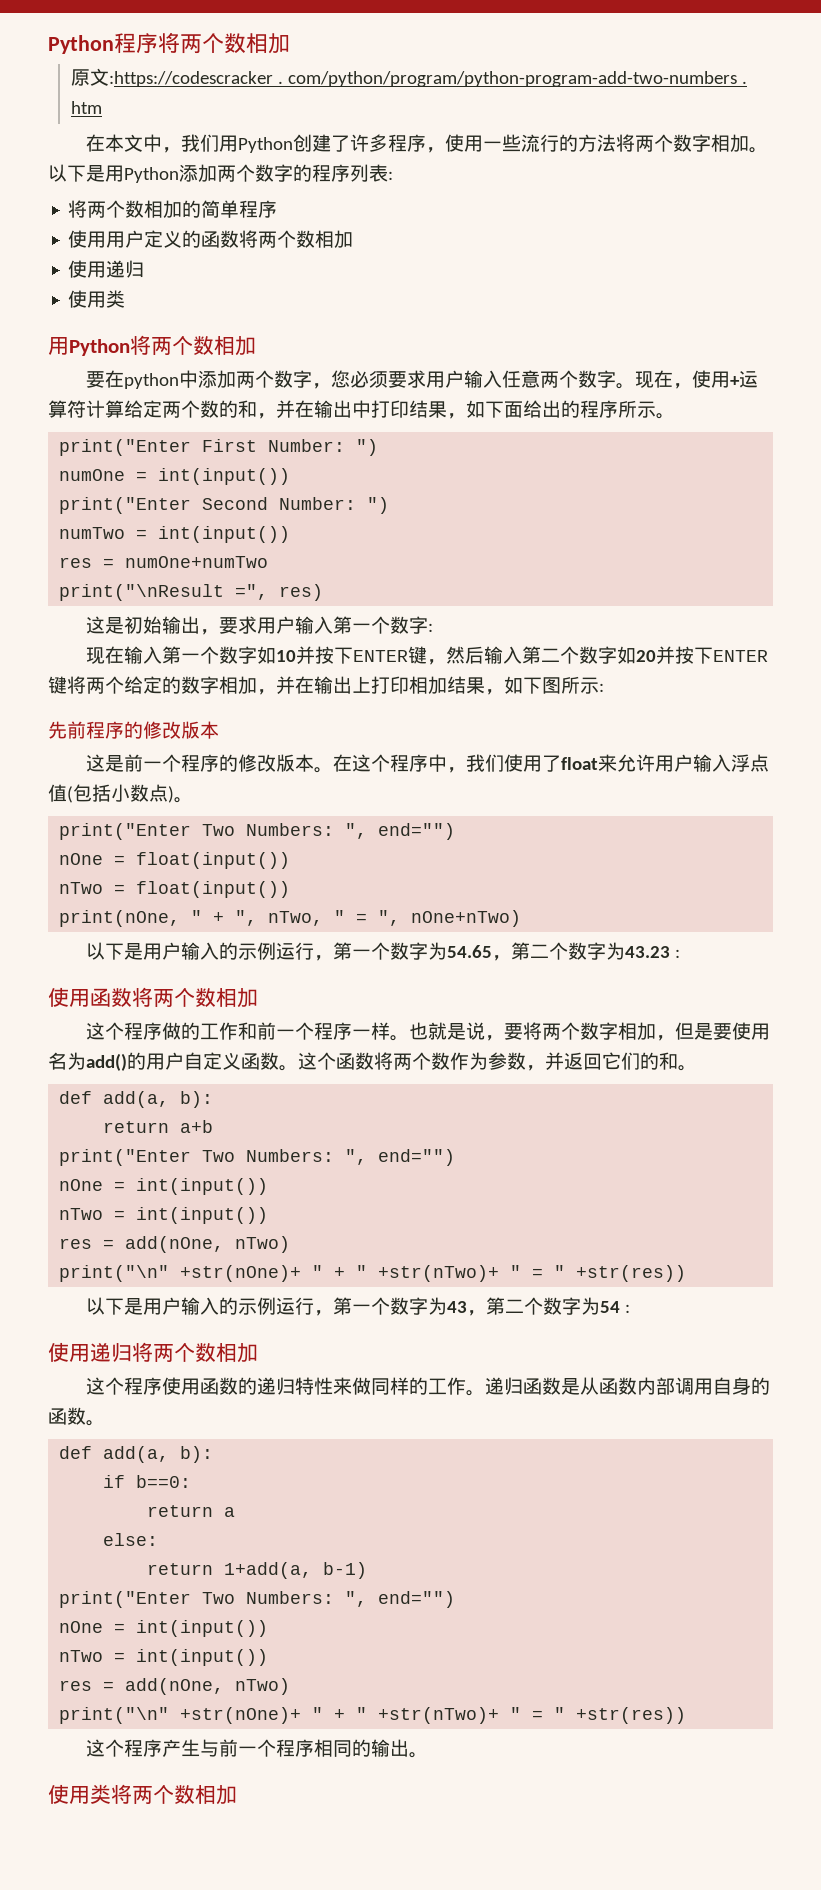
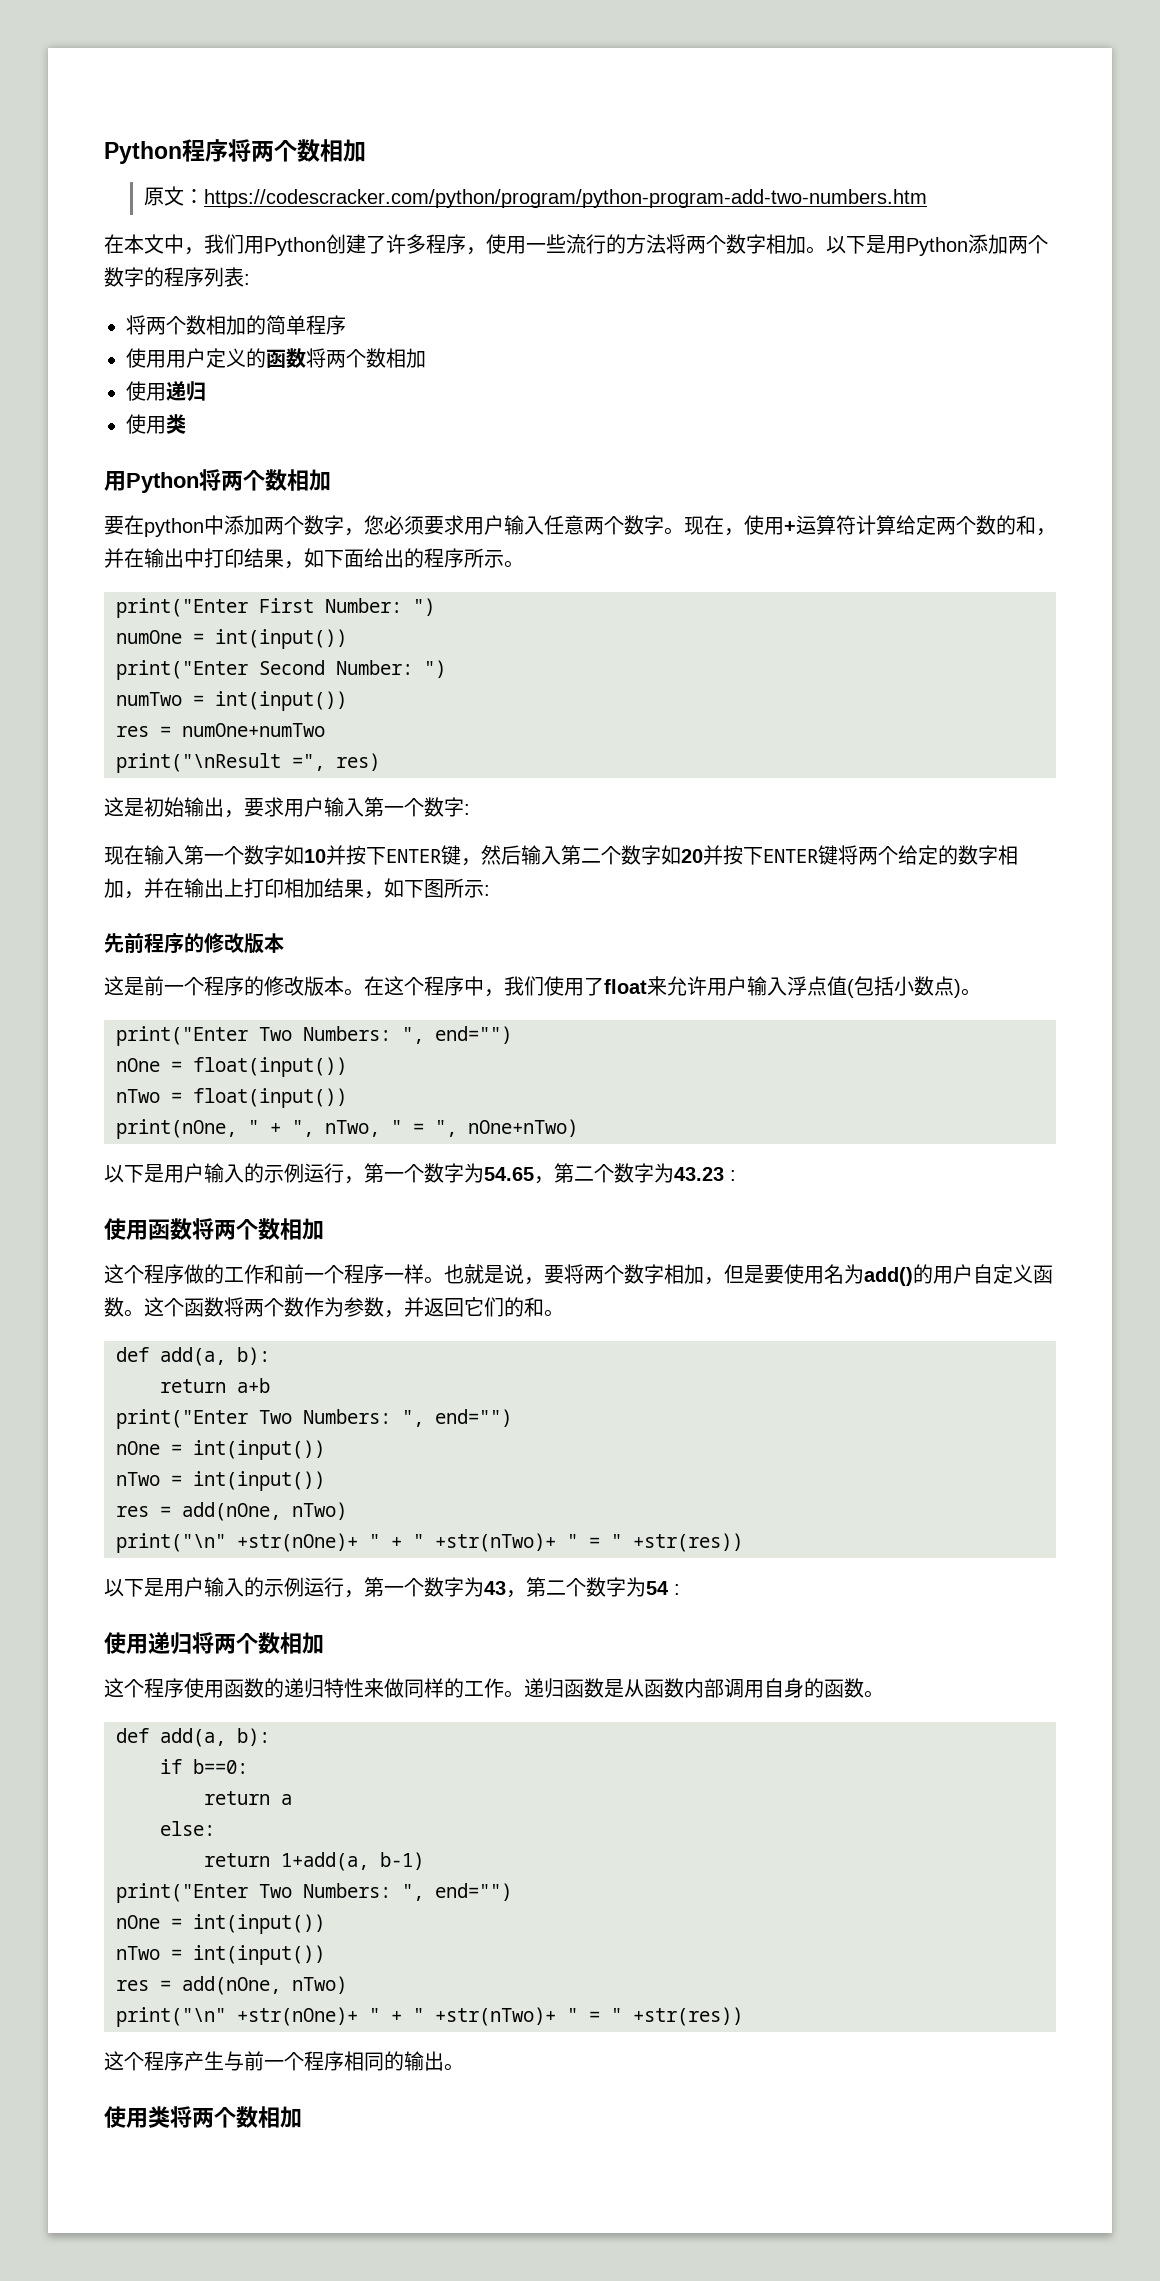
[108,71,747,87] [70,101,102,114] :https://codescracker . com/python/program/python-program-add-two-numbers . htm -> [183,189,927,208] ：https://codescracker.com/python/program/python-program-add-two-numbers.htm

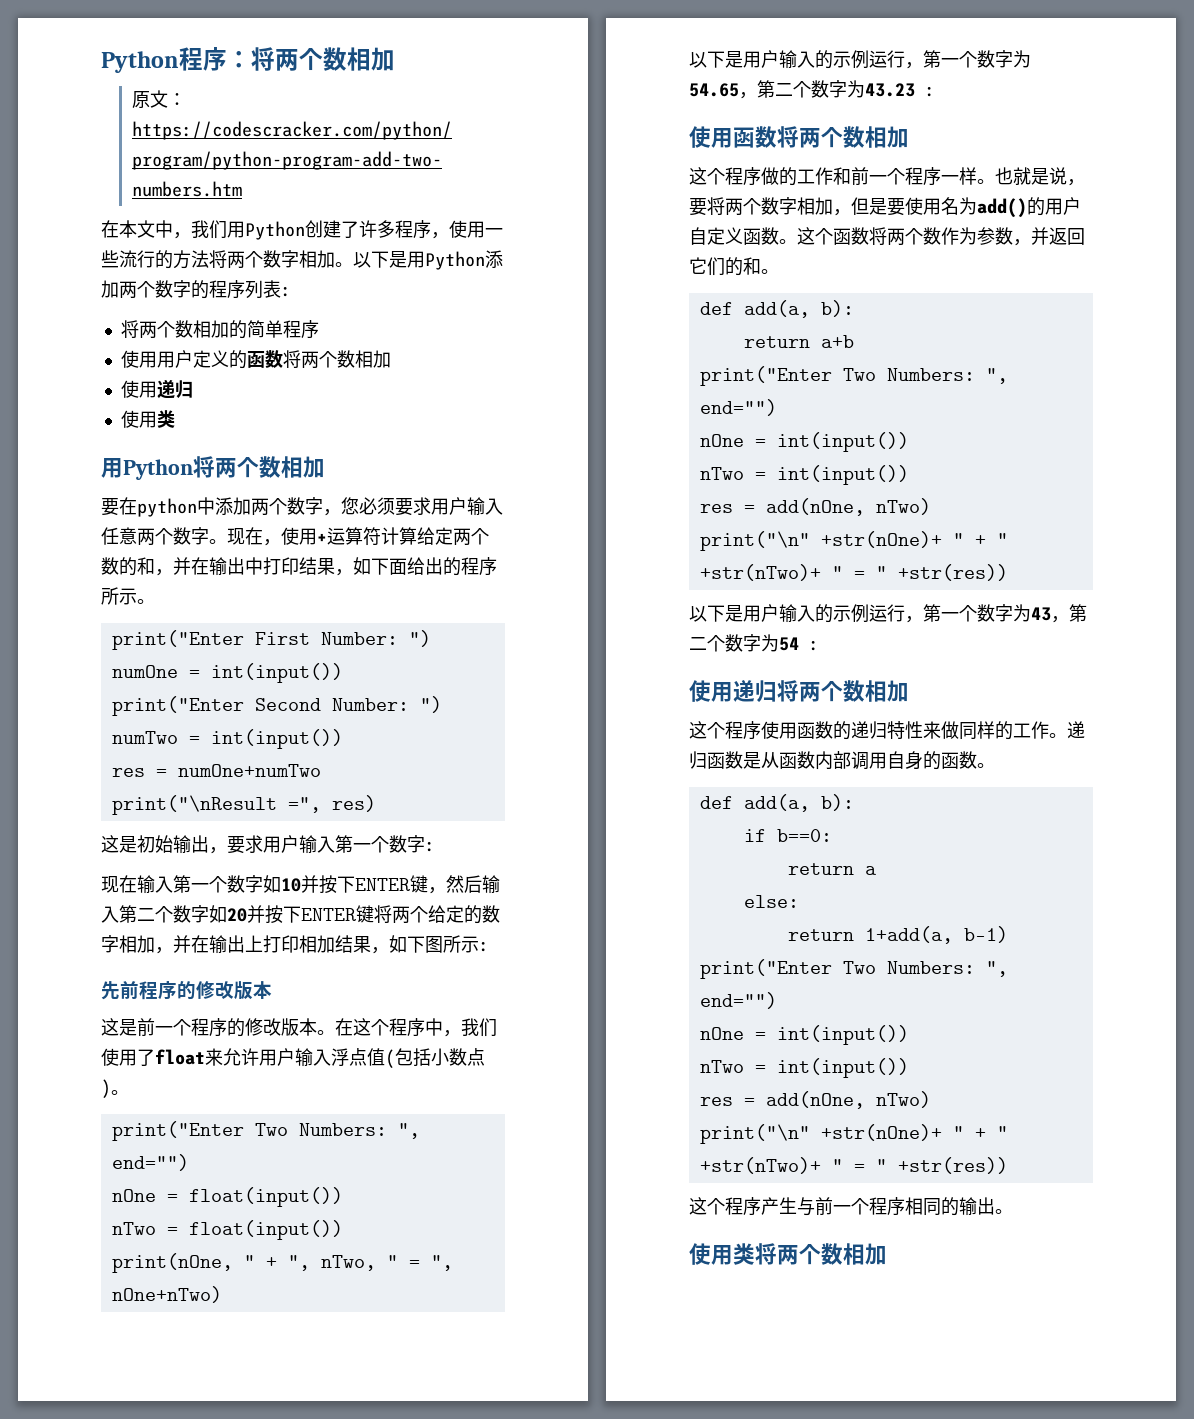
(228, 150) none -> [227,51,251,68] ：

